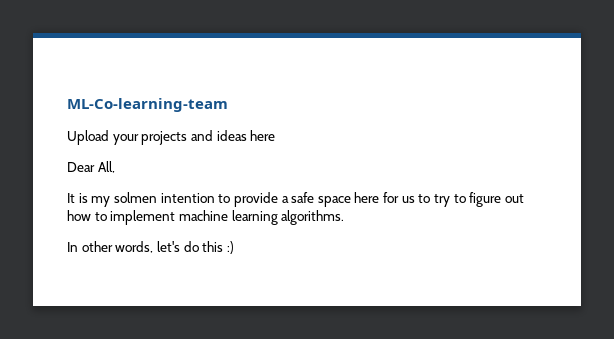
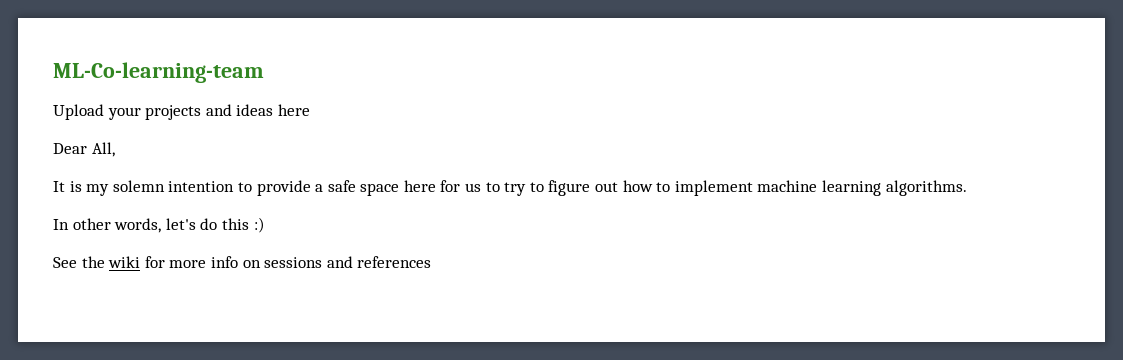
[113,192,157,203] solmen -> [112,180,165,192] solemn
(234, 247) none -> [53,256,432,268] // See the wiki for more info on sessions and references

